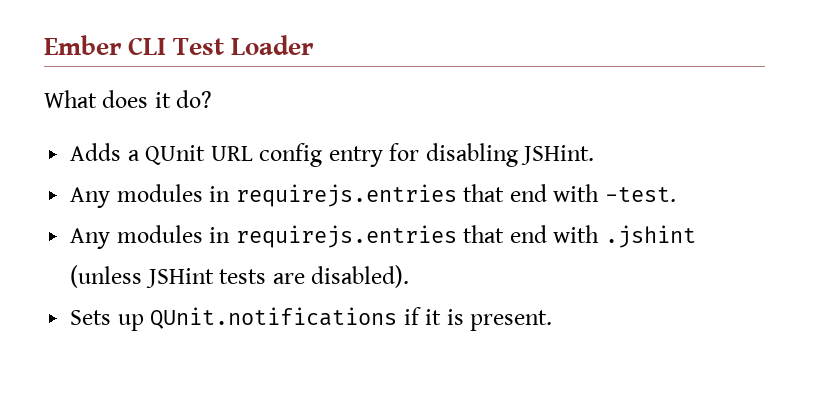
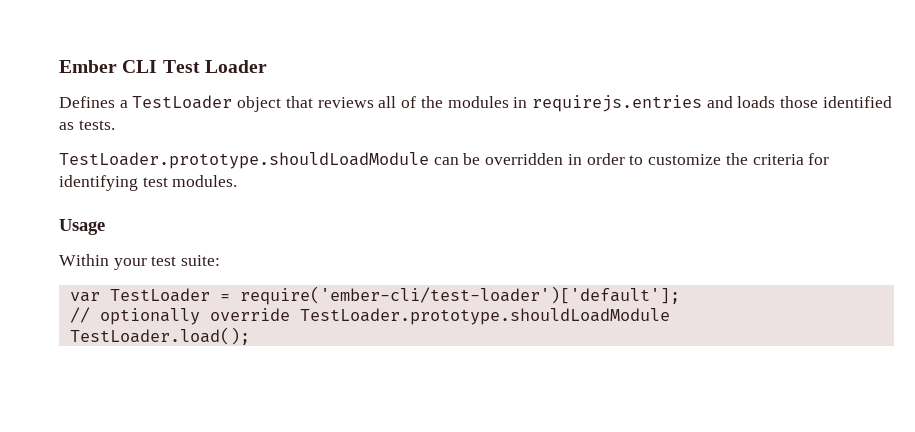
[44,90,213,108] [70,143,595,167] [70,184,676,208] [70,225,696,249] [70,265,410,288] [70,307,553,331] What does it do? // Adds a QUnit URL config entry for disabling JSHint. // Any modules in requirejs.entries that end with -test. // Any modules in requirejs.entries that end with .jshint (unless JSHint tests are disabled). // Sets up QUnit.notifications if it is present. -> [59,95,892,112] [59,120,115,130] [59,152,830,169] [59,175,238,191] [59,219,105,235] [59,254,221,270] [69,286,680,305] [69,307,670,325] [69,327,250,345] Defines a TestLoader object that reviews all of the modules in requirejs.entries and loads those identified as tests. // TestLoader.prototype.shouldLoadModule can be overridden in order to customize the criteria for identifying test modules. // Usage // Within your test suite: // var TestLoader = require('ember-cli/test-loader')['default']; // // optionally override TestLoader.prototype.shouldLoadModule // TestLoader.load();

